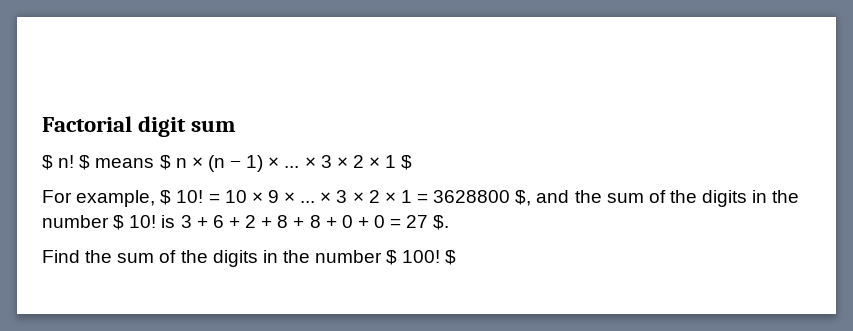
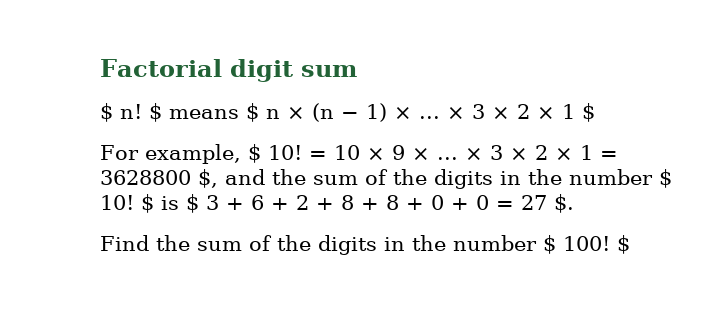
[161,215,176,228] is -> [141,194,199,213] $ is $

